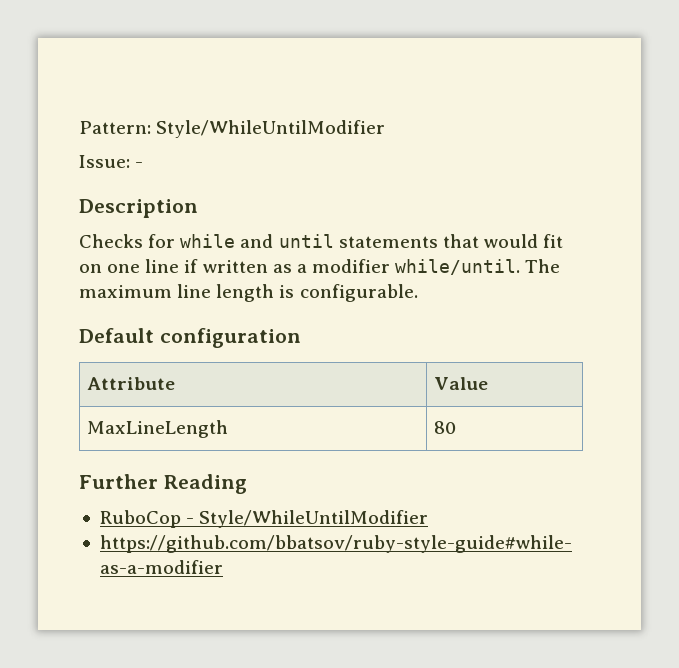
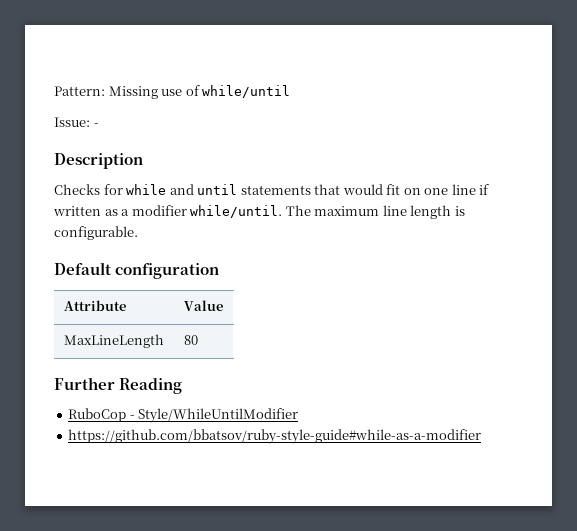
[156,120,386,138] Style/WhileUntilModifier -> [108,85,291,99] Missing use of while/until

